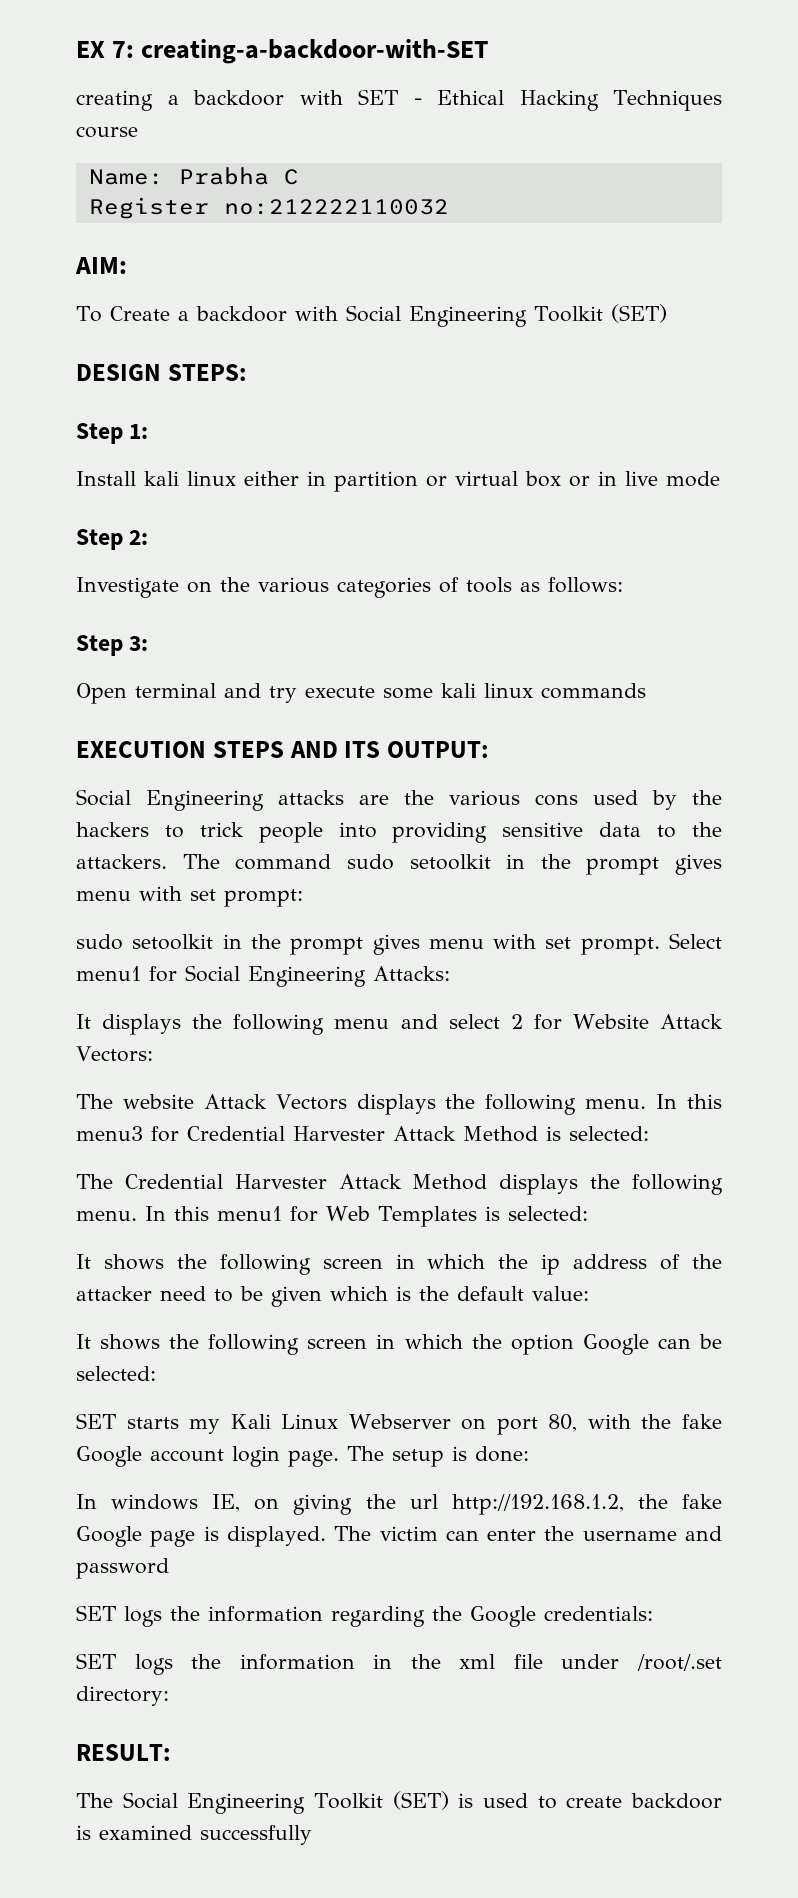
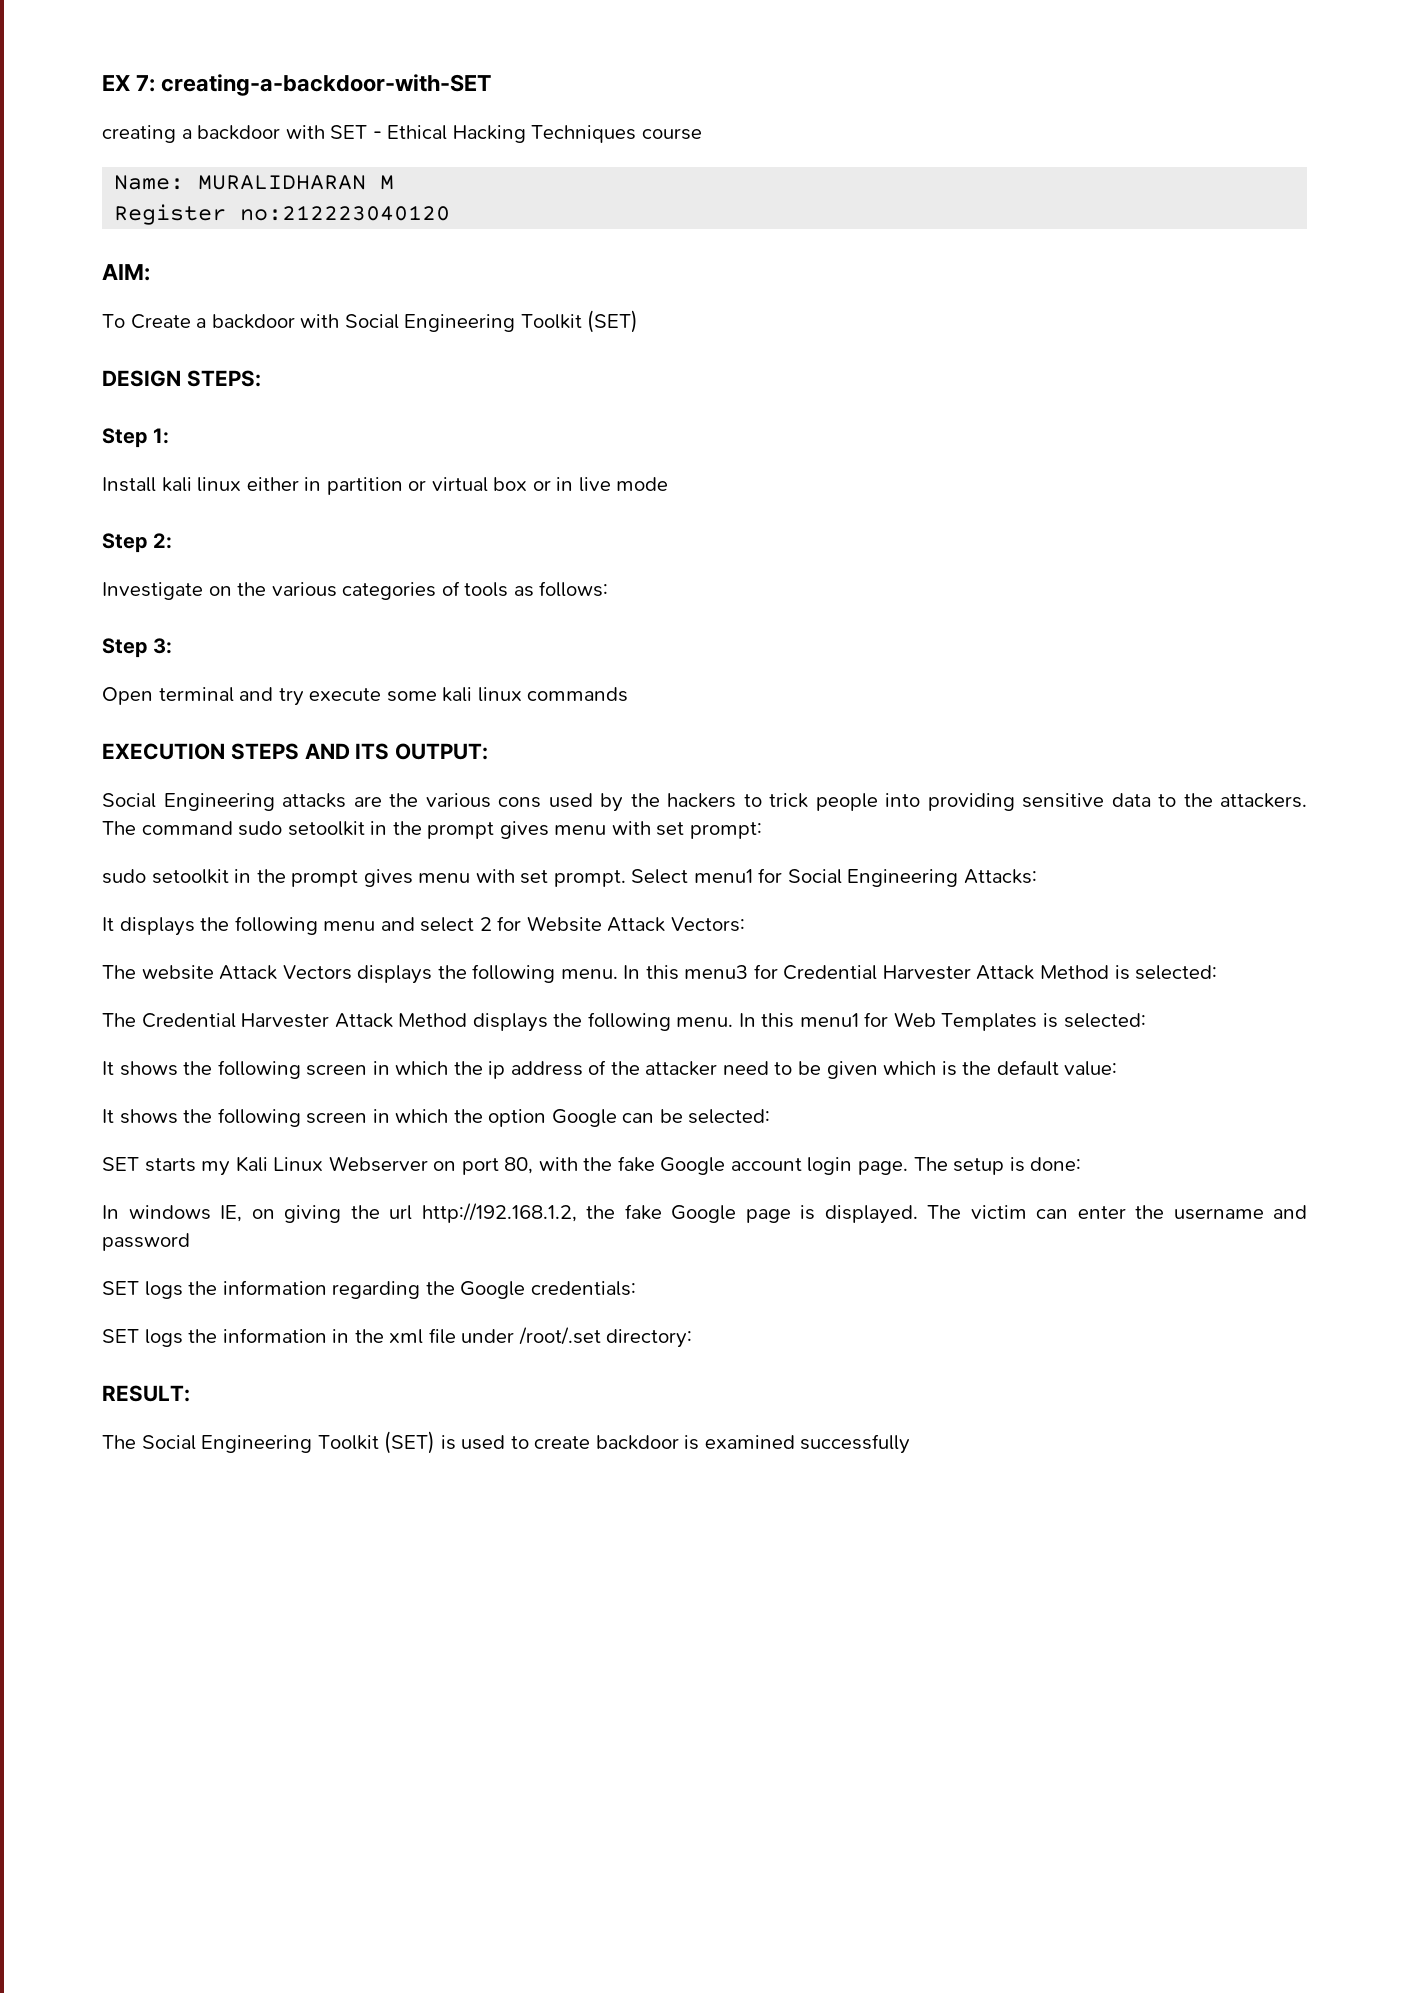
[178,167,299,185] Prabha C -> [198,175,395,190] MURALIDHARAN M
[223,199,449,215] no:212222110032 -> [240,205,451,221] no:212223040120

